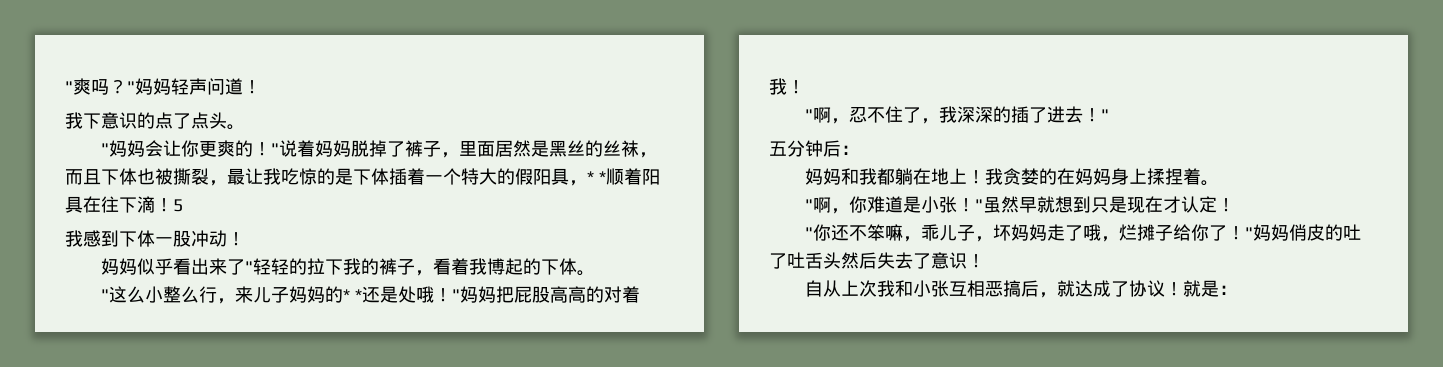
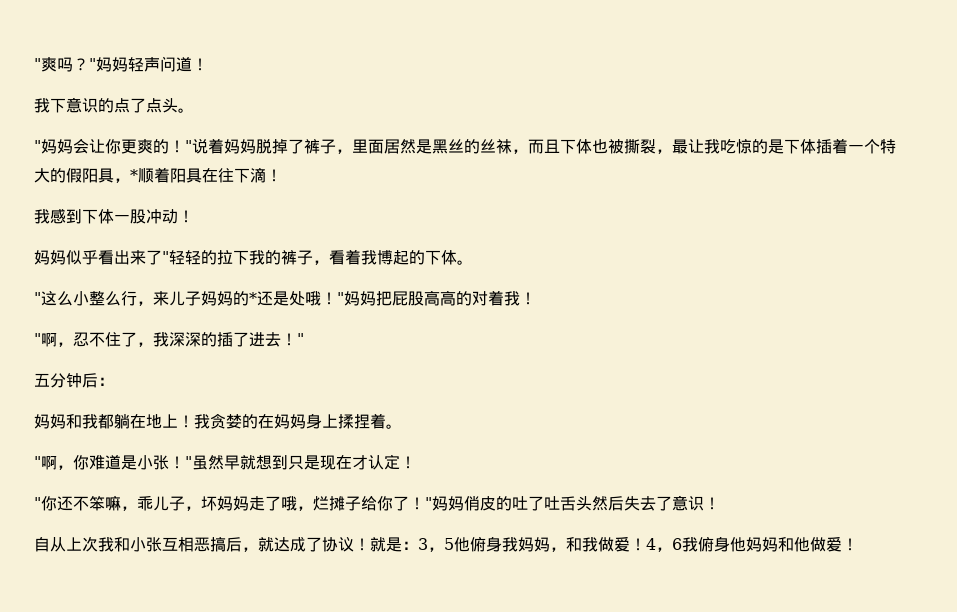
[598,171,606,183] * -> (138, 175) none
[173,199,183,212] 5 -> (282, 175) none
[354,289,362,301] * -> (257, 298) none
(1238, 290) none -> [418,536,858,552] 3，5他俯身我妈妈，和我做爱！4，6我俯身他妈妈和他做爱！

